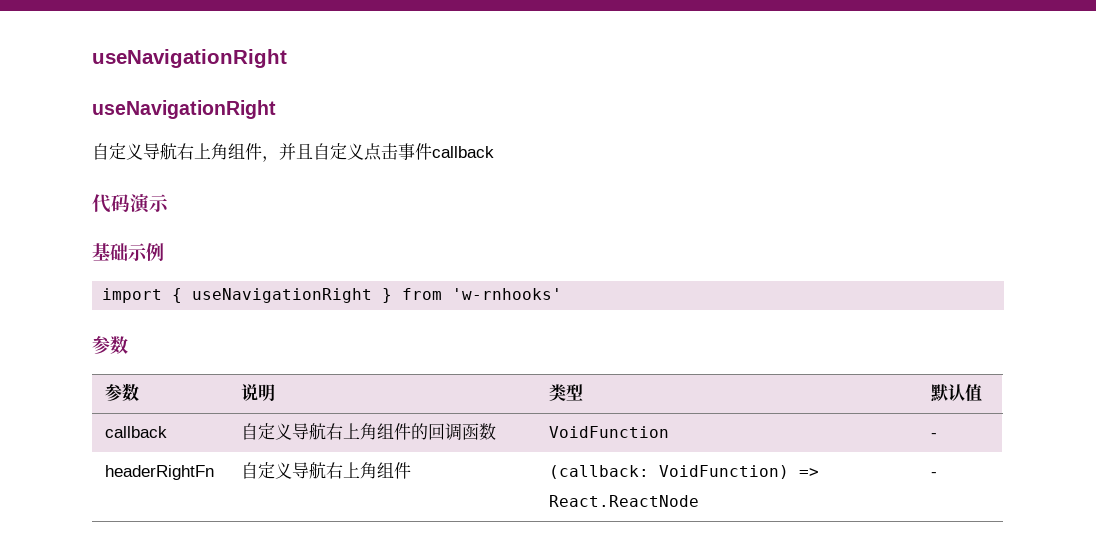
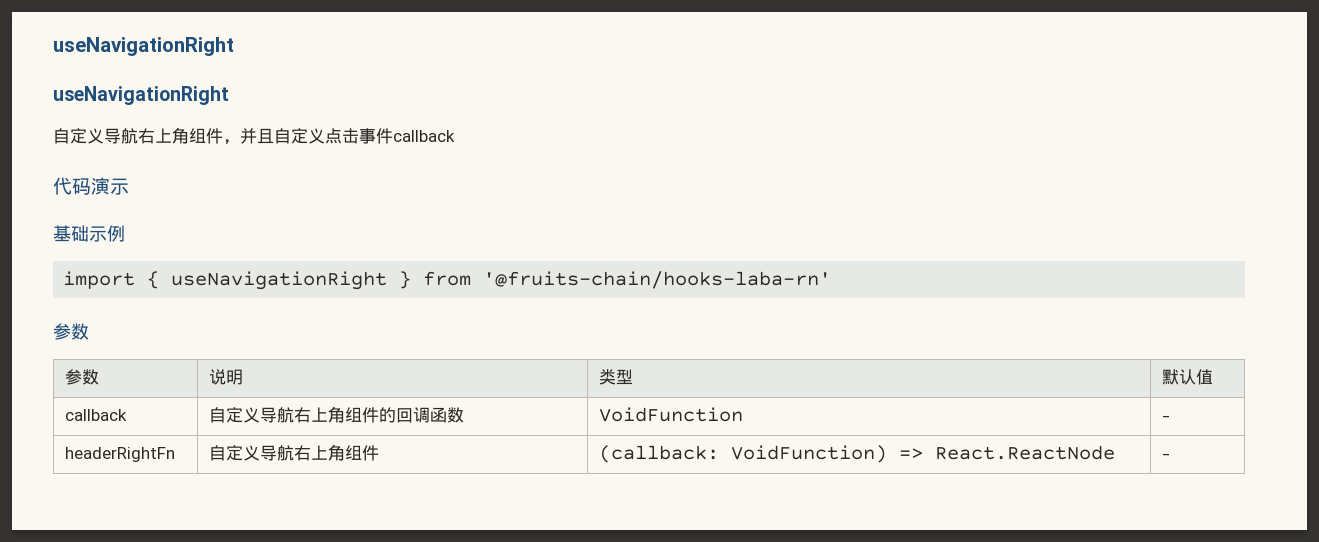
[452,288,563,300] 'w-rnhooks' -> [483,271,832,289] '@fruits-chain/hooks-laba-rn'

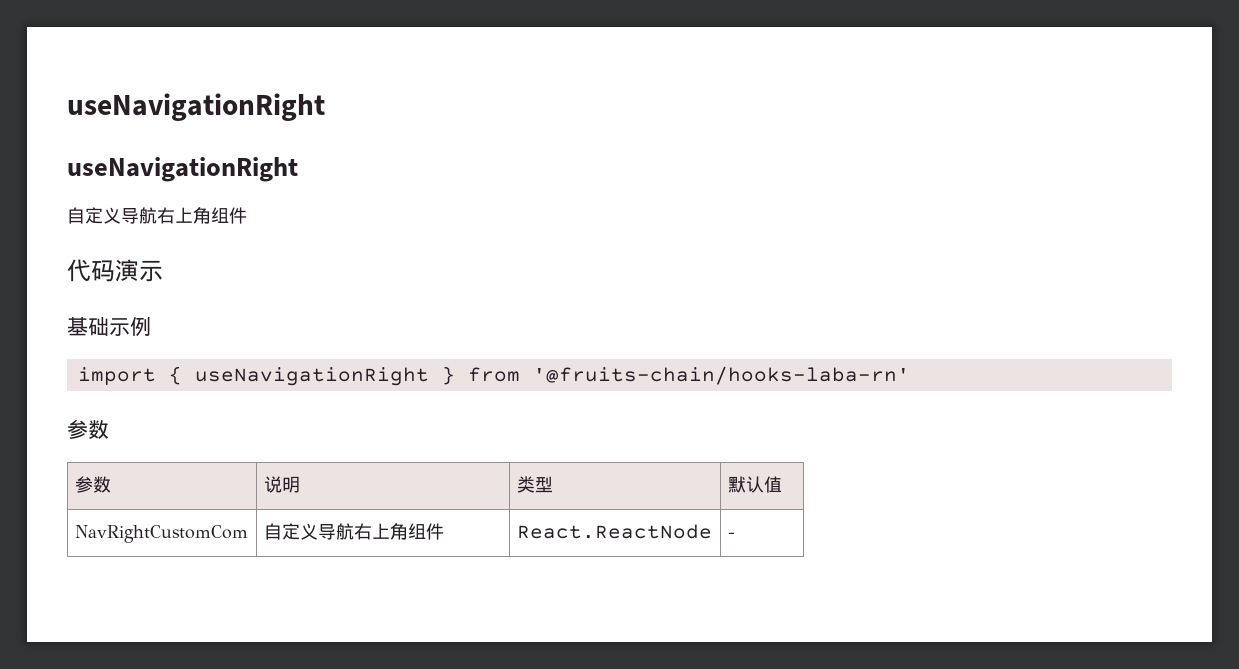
[223,128,455,145] ，并且自定义点击事件callback -> (247, 215) none
[64,409,127,421] [208,406,464,423] [598,407,743,422] [1161,415,1170,421] [64,447,175,462] callback | 自定义导航右上角组件的回调函数 | VoidFunction | - // headerRightFn -> [74,525,248,543] NavRightCustomCom
[598,445,923,463] (callback: VoidFunction) => -> (444, 531) none

